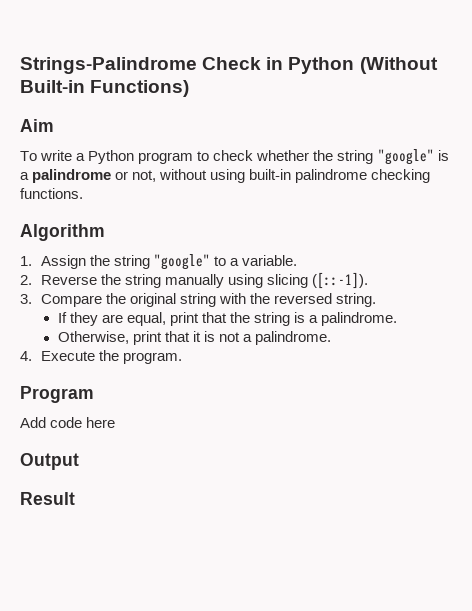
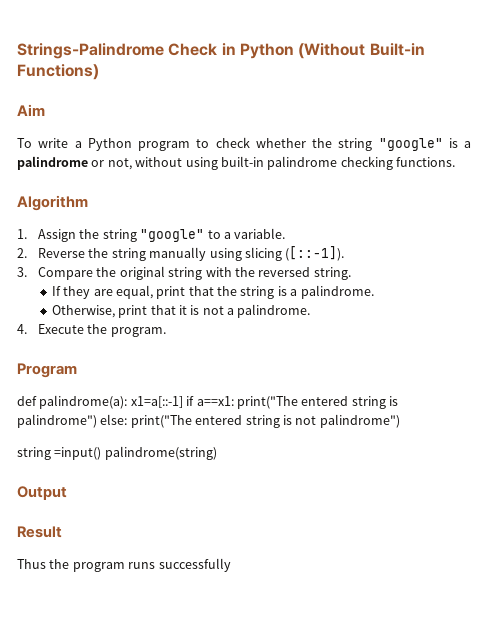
[20,417,116,428] [20,453,79,470] [20,492,75,505] Add code here // Output // Result -> [17,395,398,409] [17,414,400,428] [17,446,217,460] [17,486,67,500] [17,526,62,538] [17,558,231,572] def palindrome(a): x1=a[::-1] if a==x1: print("The entered string is palindrome") else: print("The entered string is not palindrome") // string =input() palindrome(string) // Output // Result // Thus the program runs successfully

